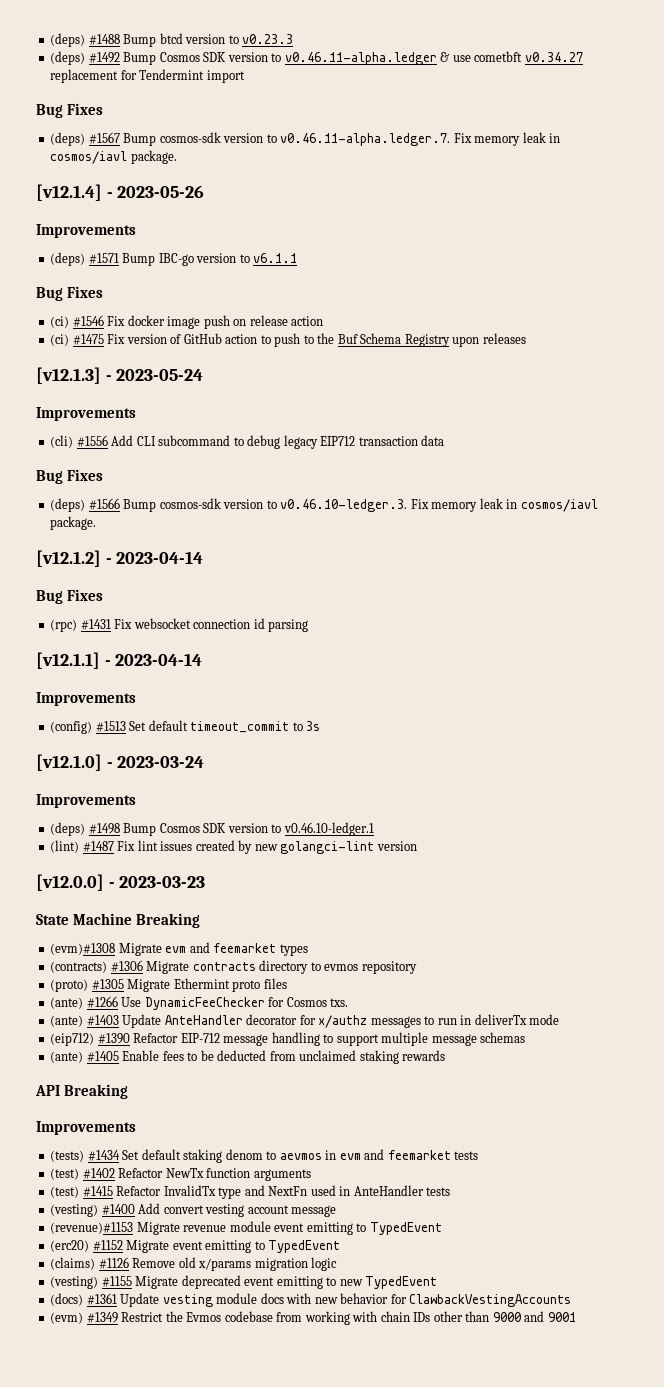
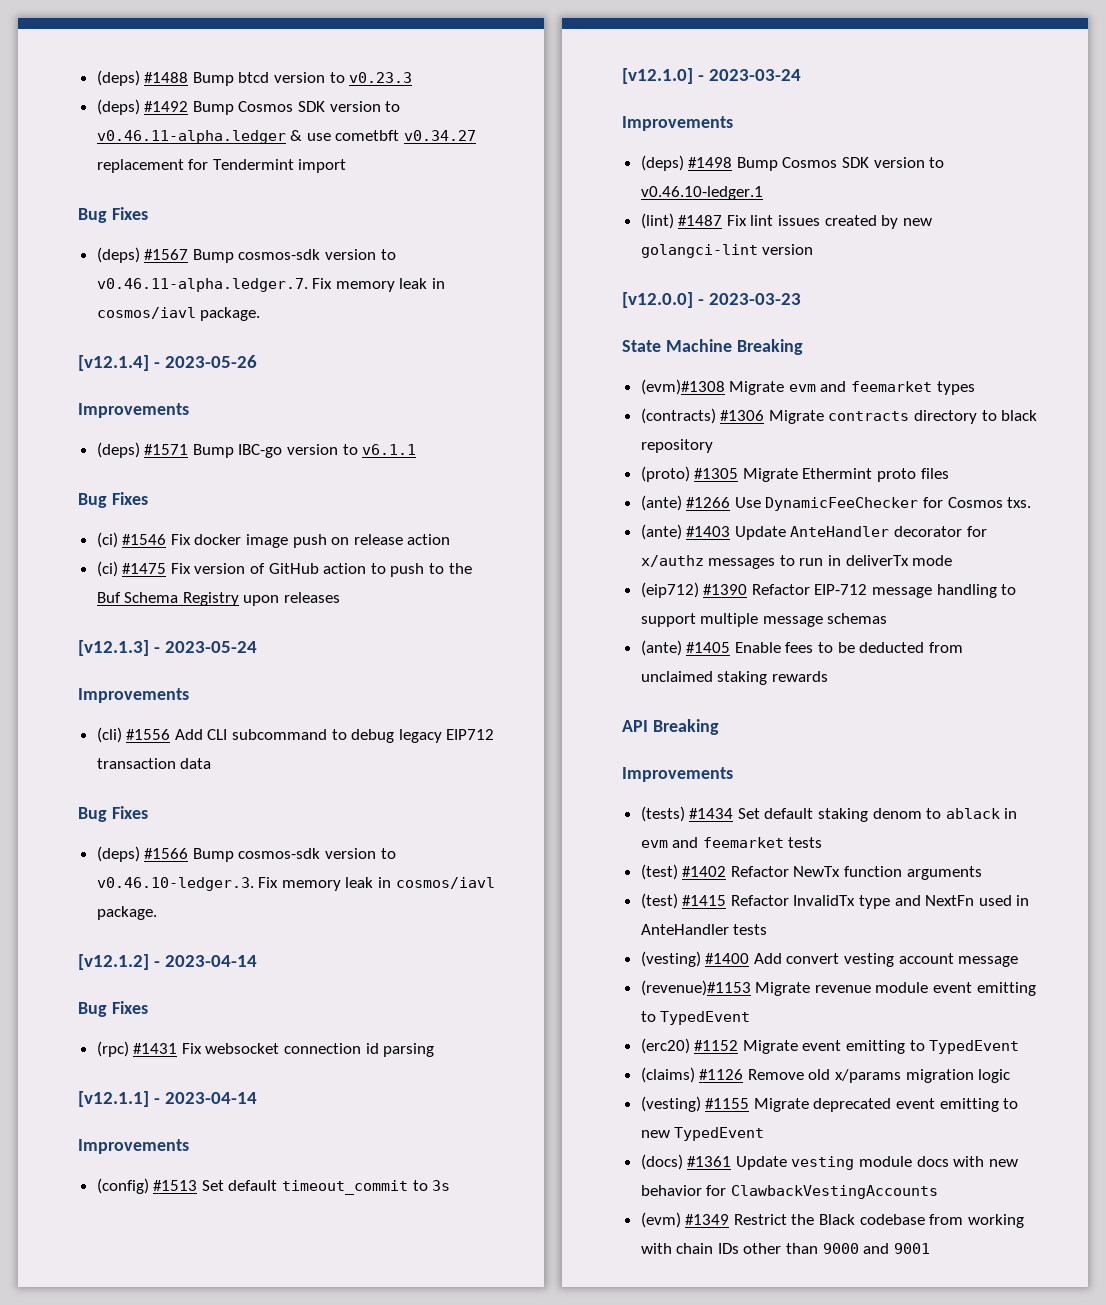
[324,964,359,971] evmos -> [1001,410,1038,421] black
[279,1153,322,1160] aevmos -> [945,808,1000,819] ablack
[186,1312,222,1322] Evmos -> [819,1214,856,1225] Black

